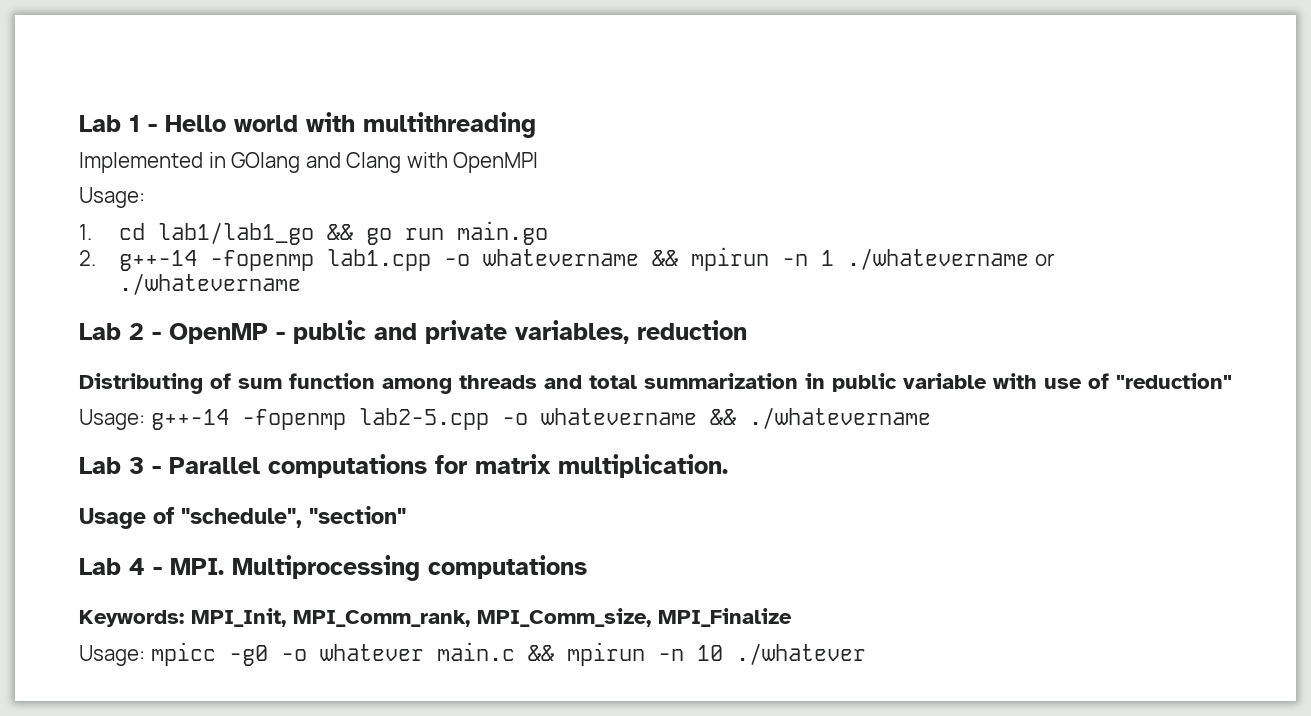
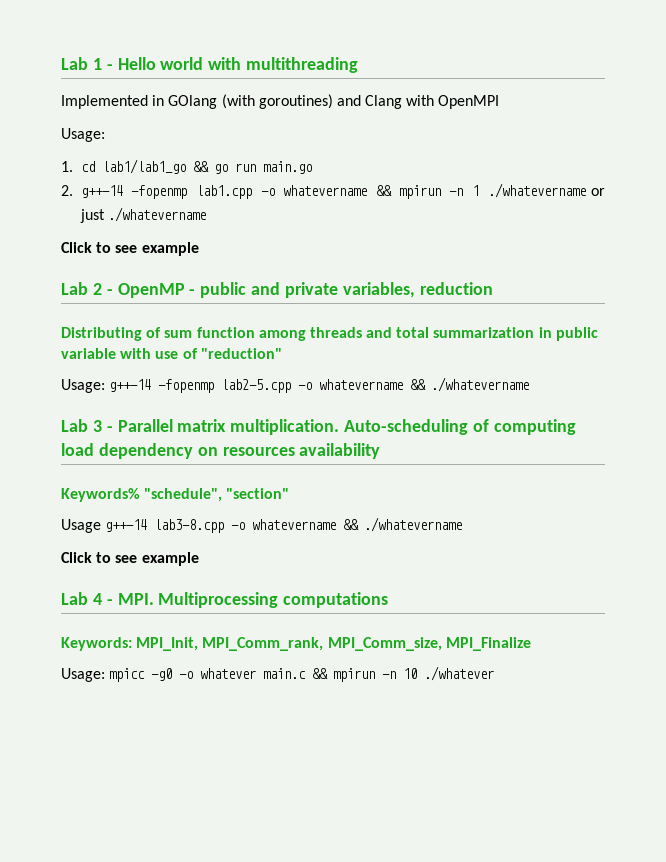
(301, 162) none -> [221,94,333,109] (with goroutines)
[119,273,302,295] ./whatevername -> [79,207,206,223] [61,242,199,256] just ./whatevername // Click to see example
[268,454,467,478] computations for -> (173, 425) none
[79,506,406,529] // Usage of "schedule", "section" -> [344,419,576,435] [61,443,381,459] [61,488,290,502] [61,517,463,533] [61,552,199,566] Auto-scheduling of computing load dependency on resources availability // Keywords% "schedule", "section" // Usage g++-14 lab3-8.cpp -o whatevername && ./whatevername // Click to see example

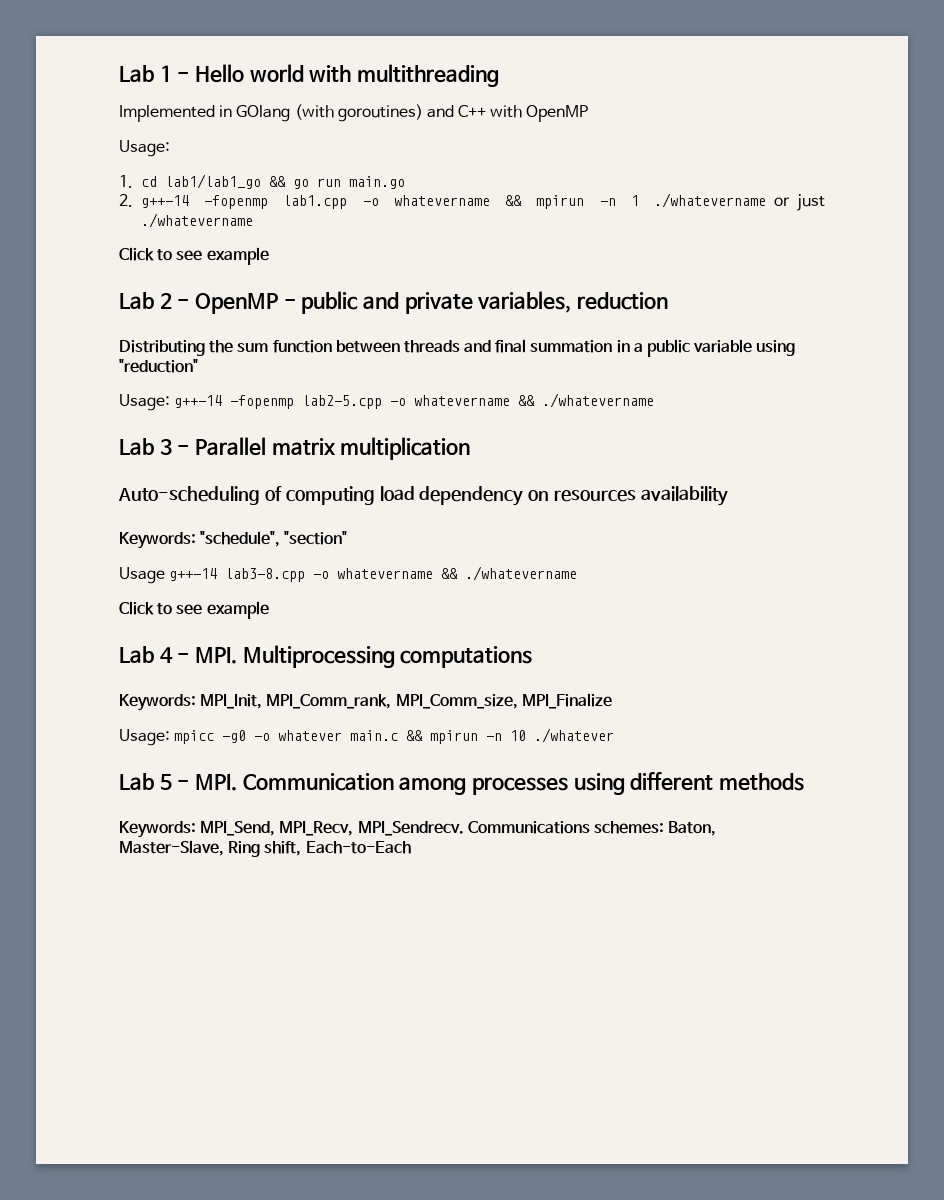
[365,95,500,109] Clang with OpenMPI -> [458,105,589,122] C++ with OpenMP
[146,327,162,338] of -> [209,340,234,353] the
[258,330,306,341] among -> [335,340,400,353] between
[396,327,598,341] [61,348,198,359] total summarization in public variable with use of -> [495,339,796,357] final summation in a public variable using
[230,419,340,435] multiplication. -> [340,437,471,460] multiplication //
[61,488,140,502] Keywords% -> [119,532,196,549] Keywords:
(495, 673) none -> [119,772,804,795] [119,821,717,838] [119,840,411,857] // Lab 5 - MPI. Communication among processes using different methods // Keywords: MPI_Send, MPI_Recv, MPI_Sendrecv. Communications schemes: Baton, Master-Slave, Ring shift, Each-to-Each

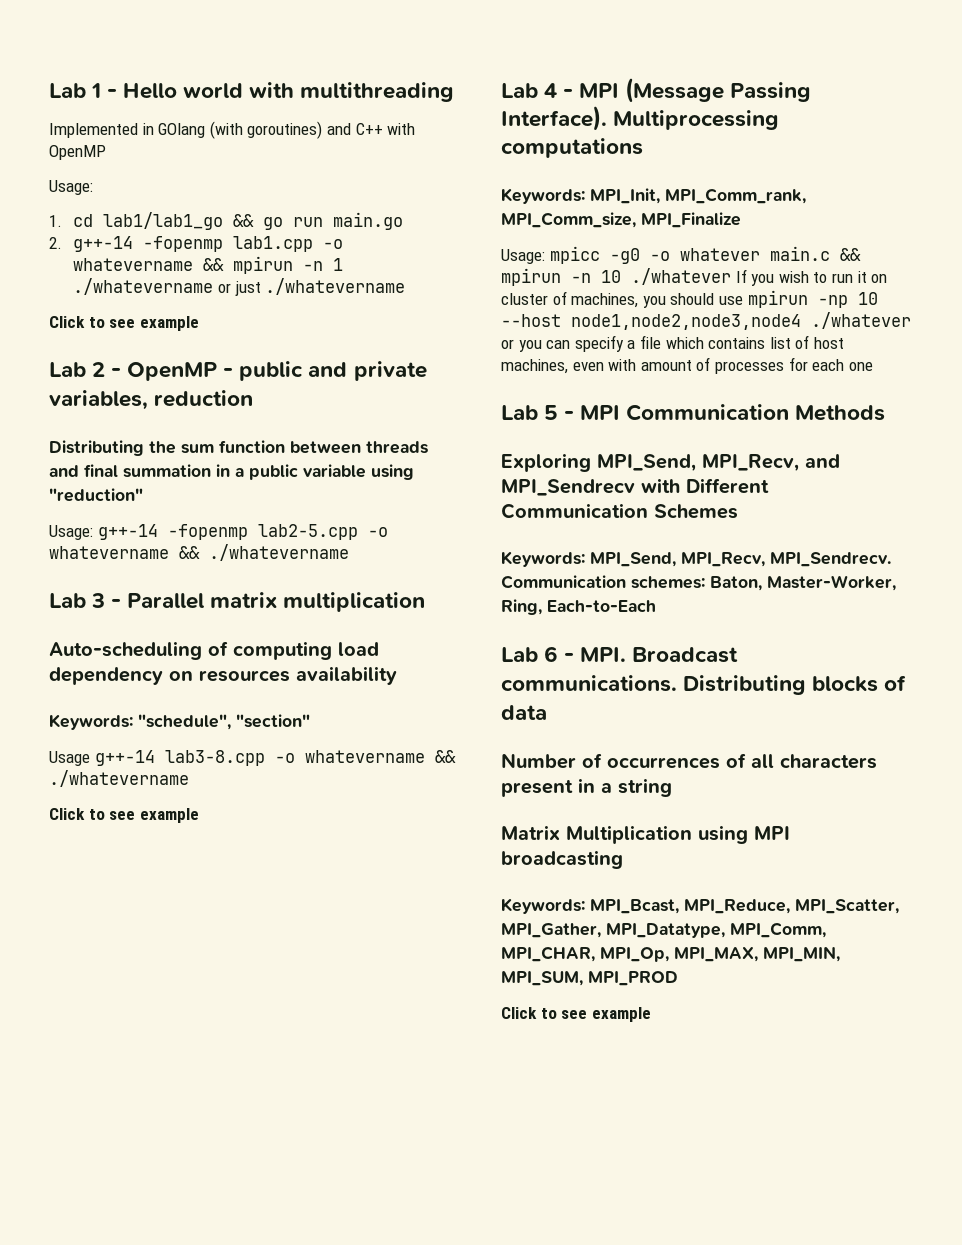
[195,647,238,664] MPI. -> [579,78,812,103] [501,106,607,131] MPI (Message Passing Interface).
[119,772,804,795] // Lab 5 - MPI. Communication among processes using different methods -> [735,269,888,286] [501,290,878,308] [501,312,911,330] [501,335,844,352] [501,357,873,374] [501,404,886,421] [501,453,840,472] [501,478,769,496] [501,503,738,519] If you wish to run it on cluster of machines, you should use mpirun -np 10 --host node1,node2,node3,node4 ./whatever or you can specify a file which contains list of host machines, even with amount of processes for each one // Lab 5 - MPI Communication Methods // Exploring MPI_Send, MPI_Recv, and MPI_Sendrecv with Different Communication Schemes
[467,821,590,834] Communications -> [501,575,626,589] Communication
[119,840,411,857] Master-Slave, Ring shift, Each-to-Each -> [767,575,896,591] [501,599,656,615] [501,646,739,663] [501,675,907,695] [501,705,547,720] [501,753,877,769] [501,778,672,797] [501,825,790,844] [501,850,623,869] [501,898,899,914] [501,922,826,938] [501,946,840,962] [501,971,678,986] [501,1007,651,1022] Master-Worker, Ring, Each-to-Each // Lab 6 - MPI. Broadcast communications. Distributing blocks of data // Number of occurrences of all characters present in a string // Matrix Multiplication using MPI broadcasting // Keywords: MPI_Bcast, MPI_Reduce, MPI_Scatter, MPI_Gather, MPI_Datatype, MPI_Comm, MPI_CHAR, MPI_Op, MPI_MAX, MPI_MIN, MPI_SUM, MPI_PROD // Click to see example

